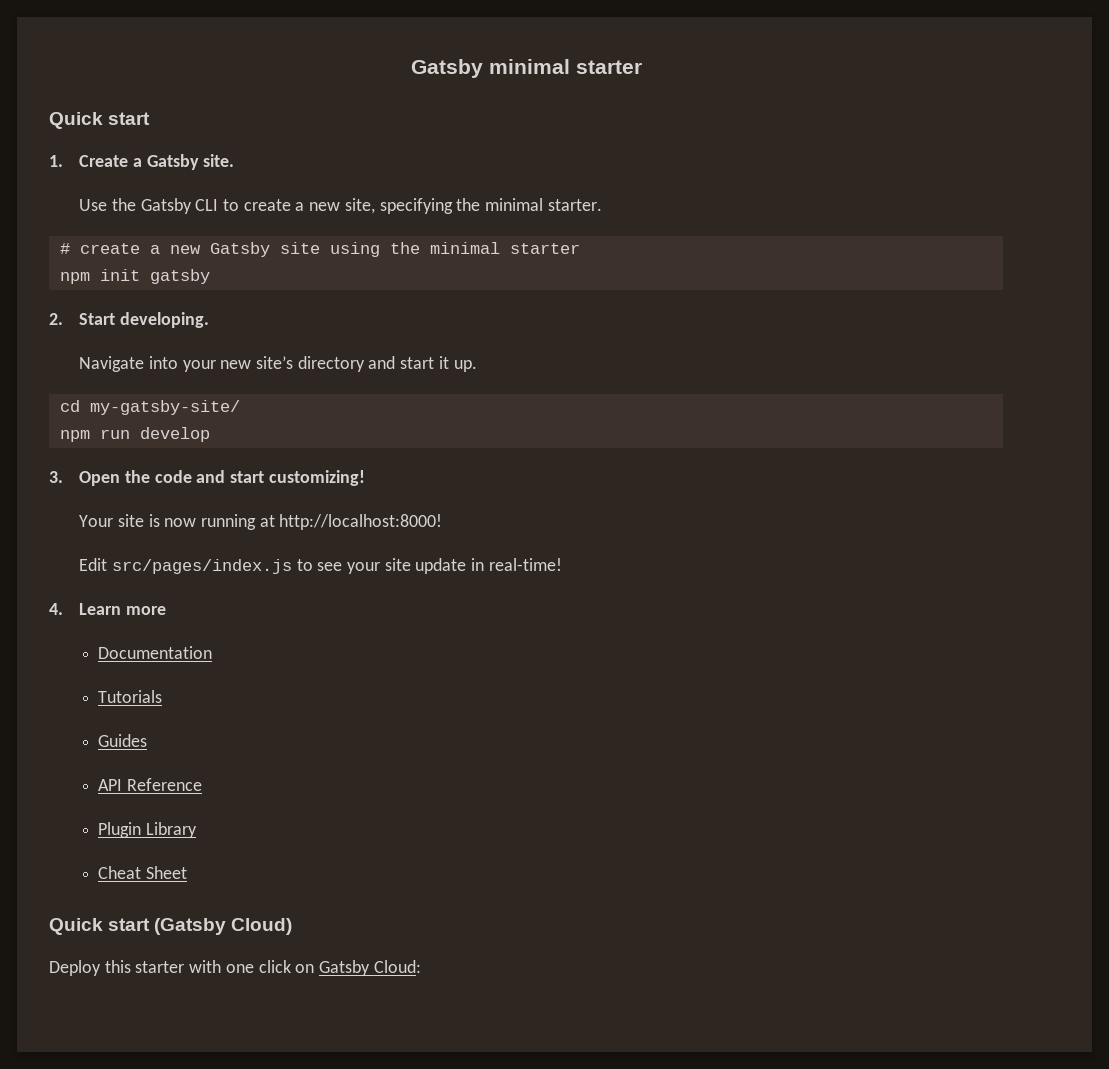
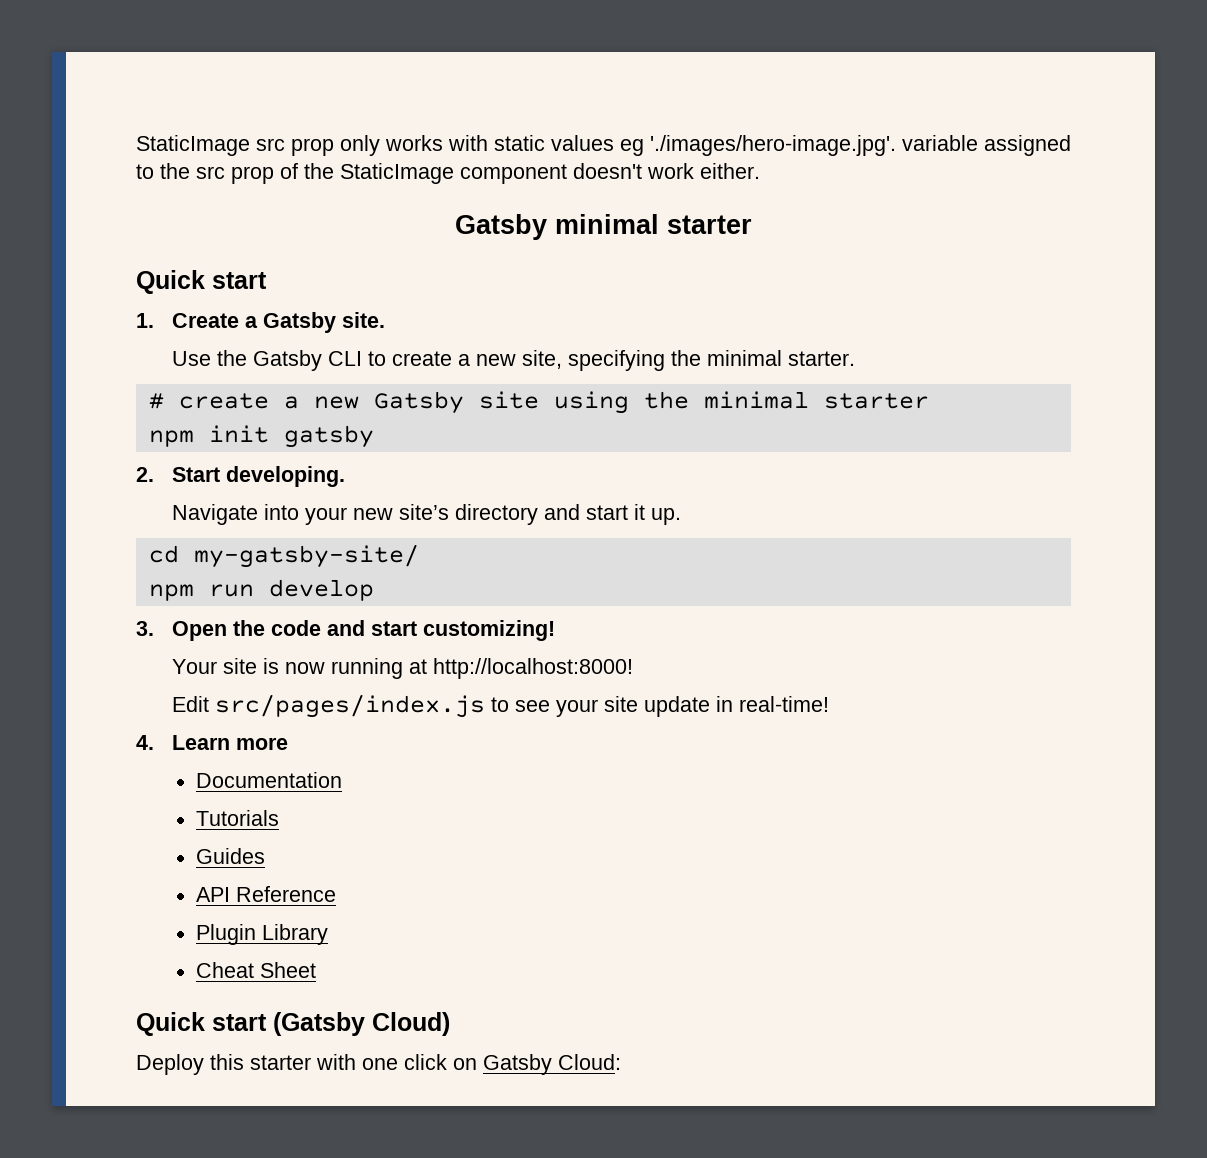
(410, 68) none -> [136,135,1071,156] [136,163,760,184] StaticImage src prop only works with static values eg './images/hero-image.jpg'. variable assigned to the src prop of the StaticImage component doesn't work either. //

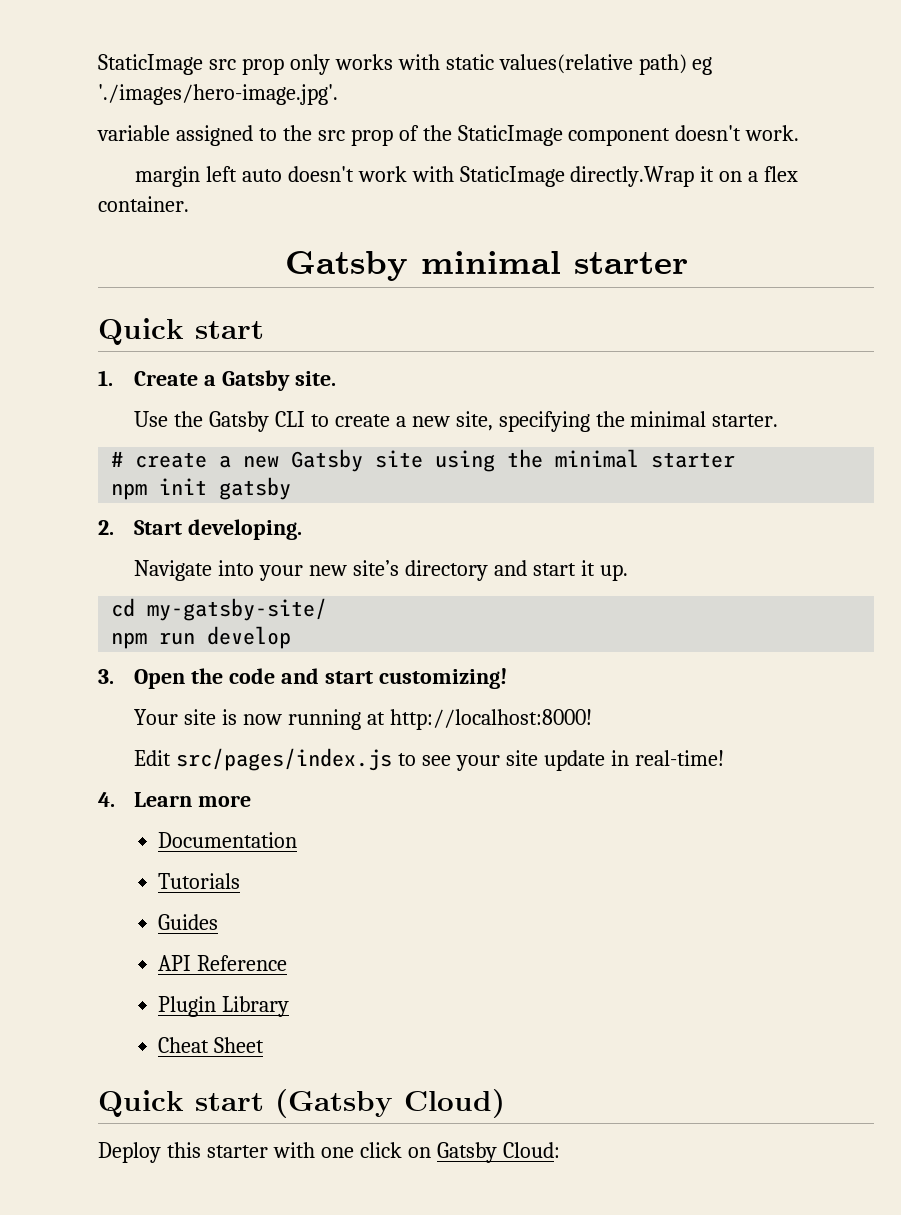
[551,135,614,151] values -> [498,54,687,75] values(relative path)
(896, 145) none -> (338, 94) //
[647,163,760,179] work either. -> [745,125,800,141] [134,166,799,187] [98,196,189,212] work. // margin left auto doesn't work with StaticImage directly.Wrap it on a flex container.

